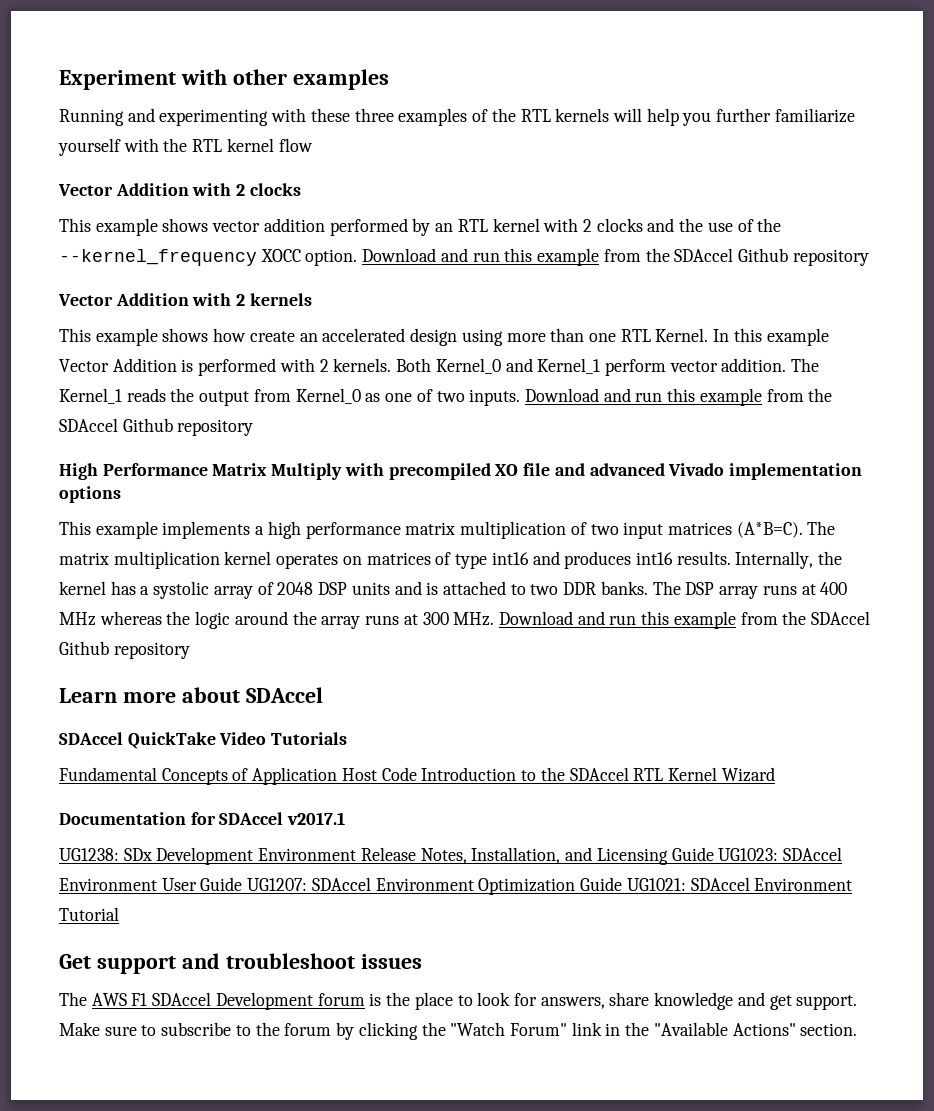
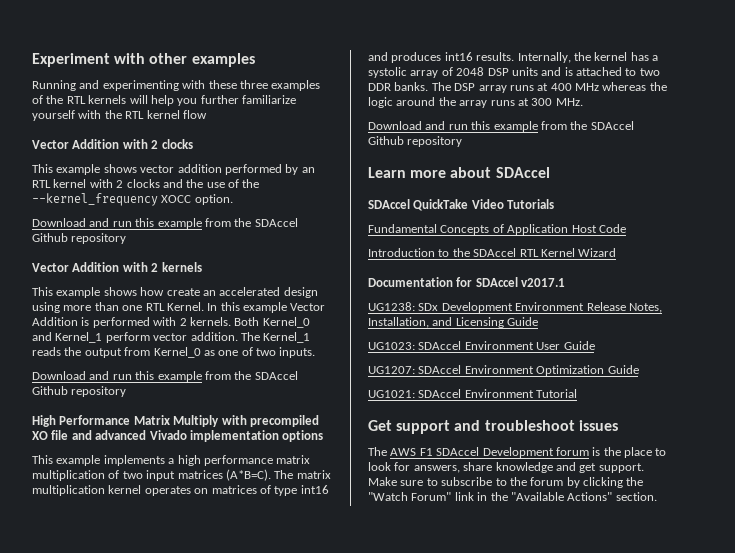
(358, 257) none -> (233, 199) //
(521, 397) none -> (316, 352) //
(495, 619) none -> (583, 102) //
(417, 774) none -> (626, 228) //
(714, 854) none -> (539, 321) //
(243, 884) none -> (595, 345) //
(623, 884) none -> (639, 369) //

